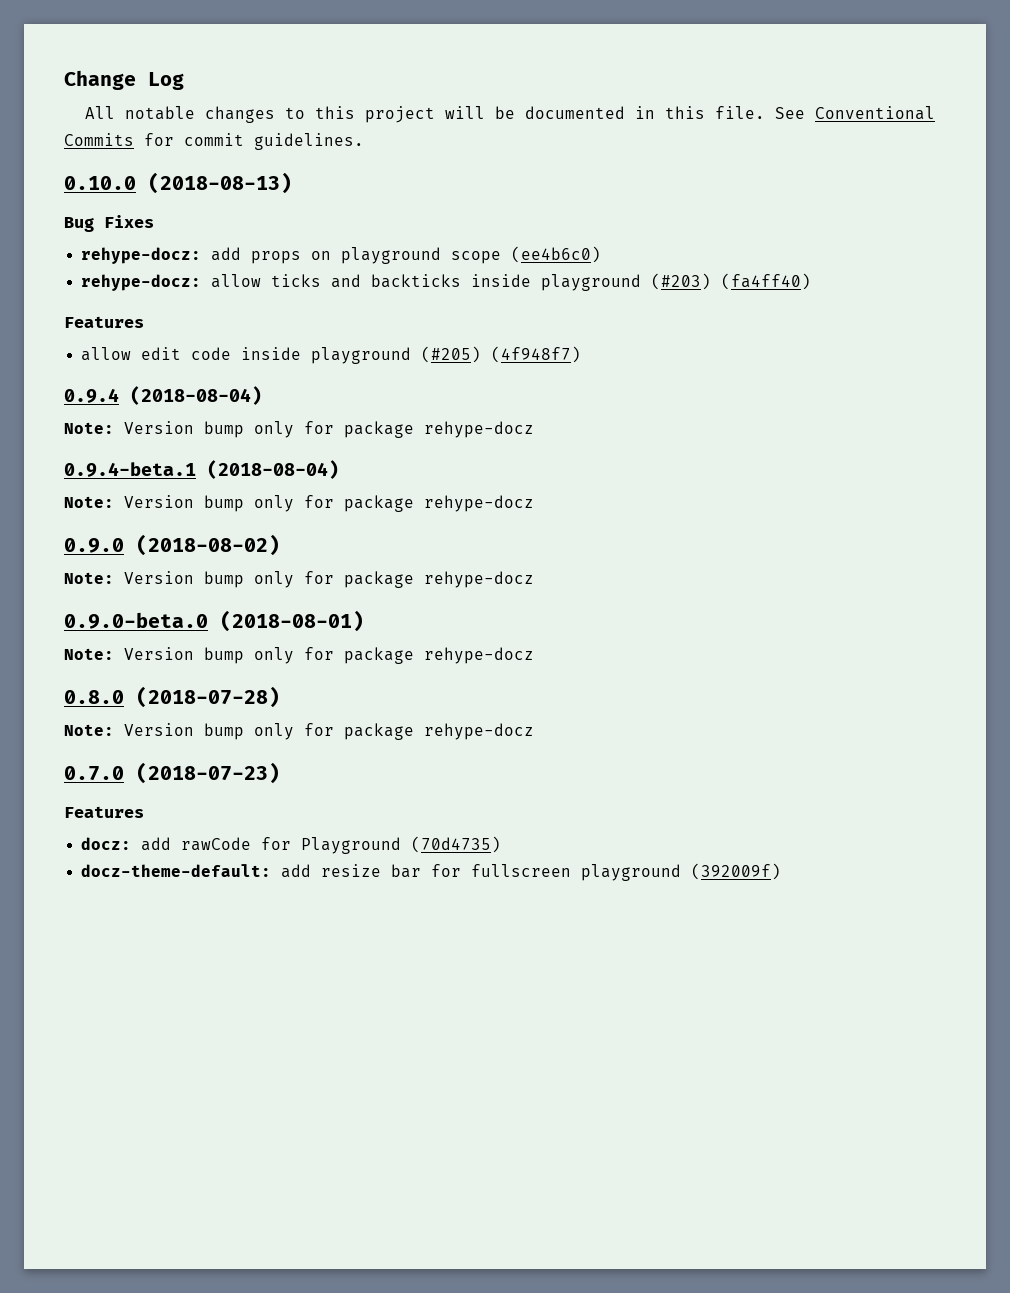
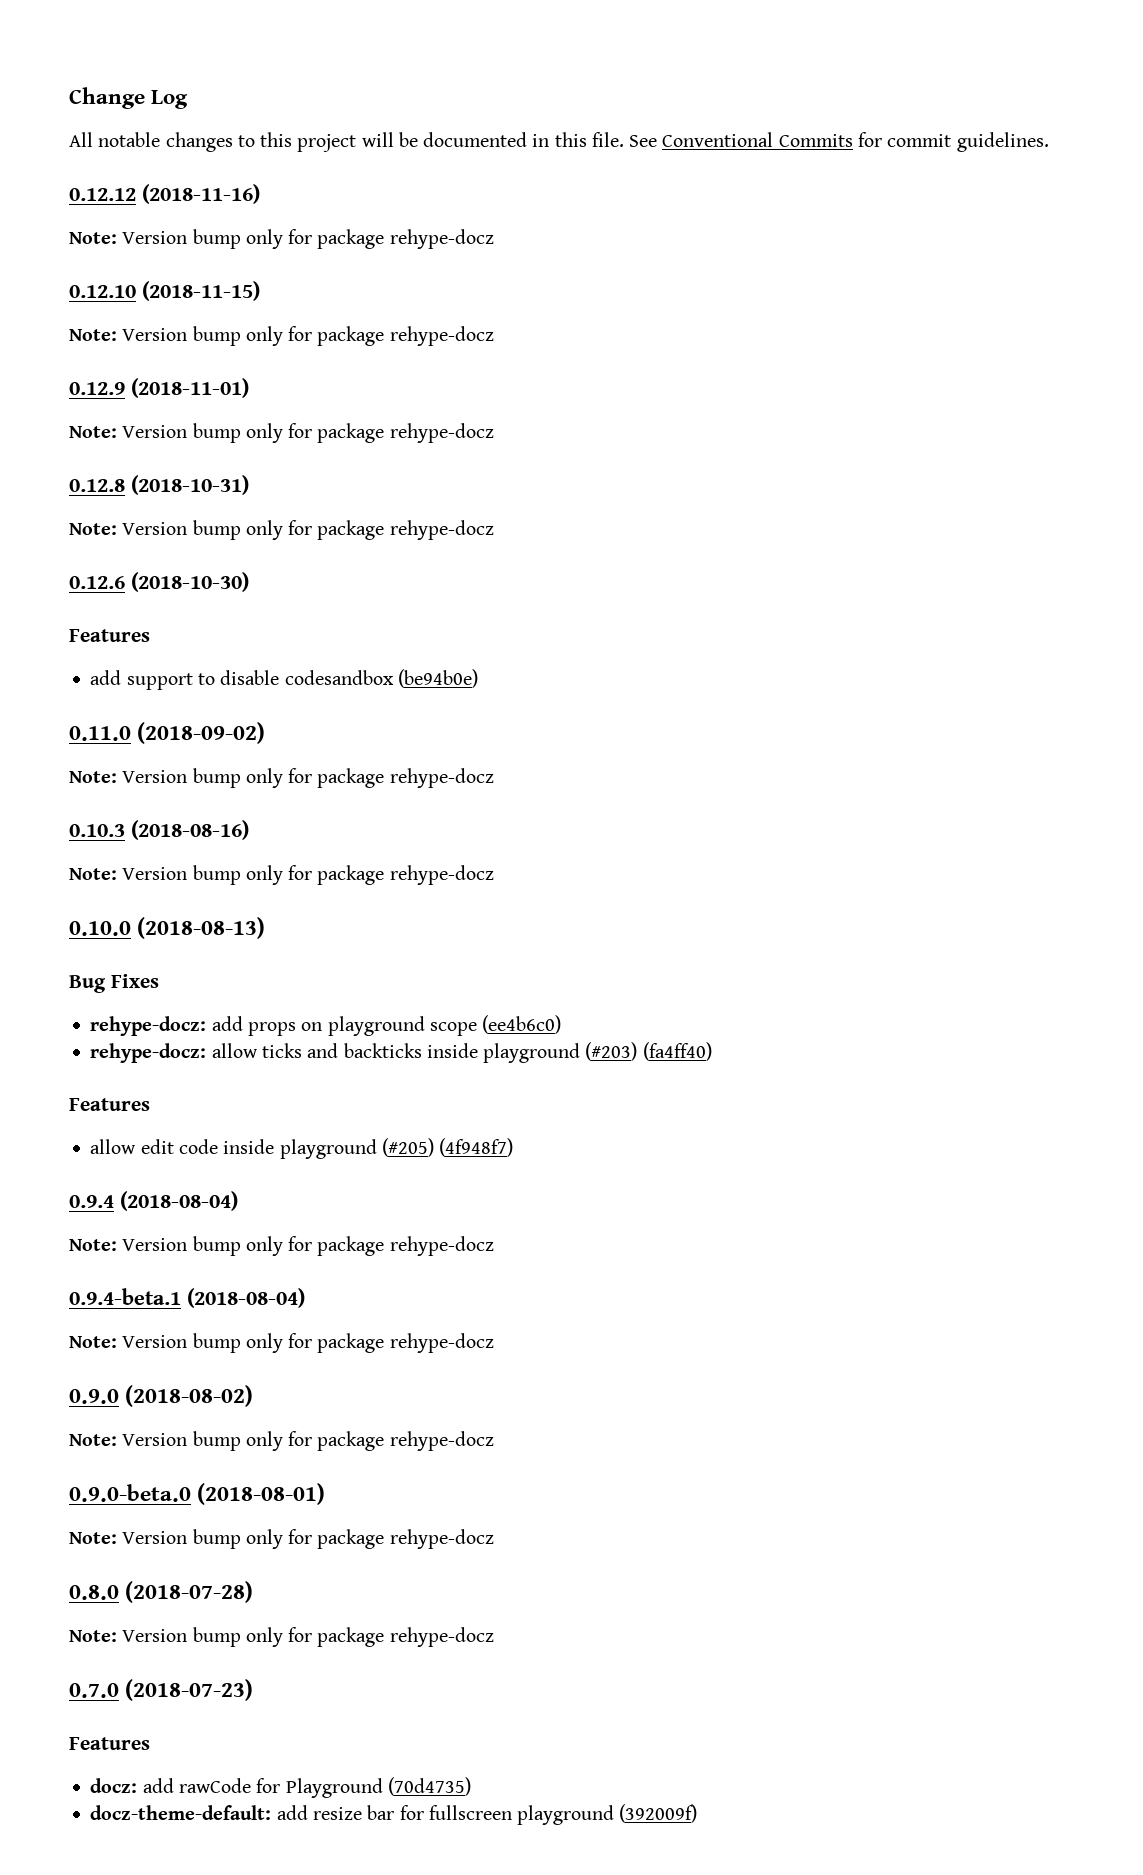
(364, 141) none -> [69,184,260,204] [69,229,494,249] [69,281,260,301] [69,326,494,346] [69,378,249,398] [69,423,494,443] [69,475,249,495] [69,520,494,540] [69,572,249,592] [69,629,150,642] [90,669,478,690] [69,722,266,744] [69,768,494,788] [69,820,249,840] [69,865,494,885] // 0.12.12 (2018-11-16) // Note: Version bump only for package rehype-docz // 0.12.10 (2018-11-15) // Note: Version bump only for package rehype-docz // 0.12.9 (2018-11-01) // Note: Version bump only for package rehype-docz // 0.12.8 (2018-10-31) // Note: Version bump only for package rehype-docz // 0.12.6 (2018-10-30) // Features // add support to disable codesandbox (be94b0e) // 0.11.0 (2018-09-02) // Note: Version bump only for package rehype-docz // 0.10.3 (2018-08-16) // Note: Version bump only for package rehype-docz

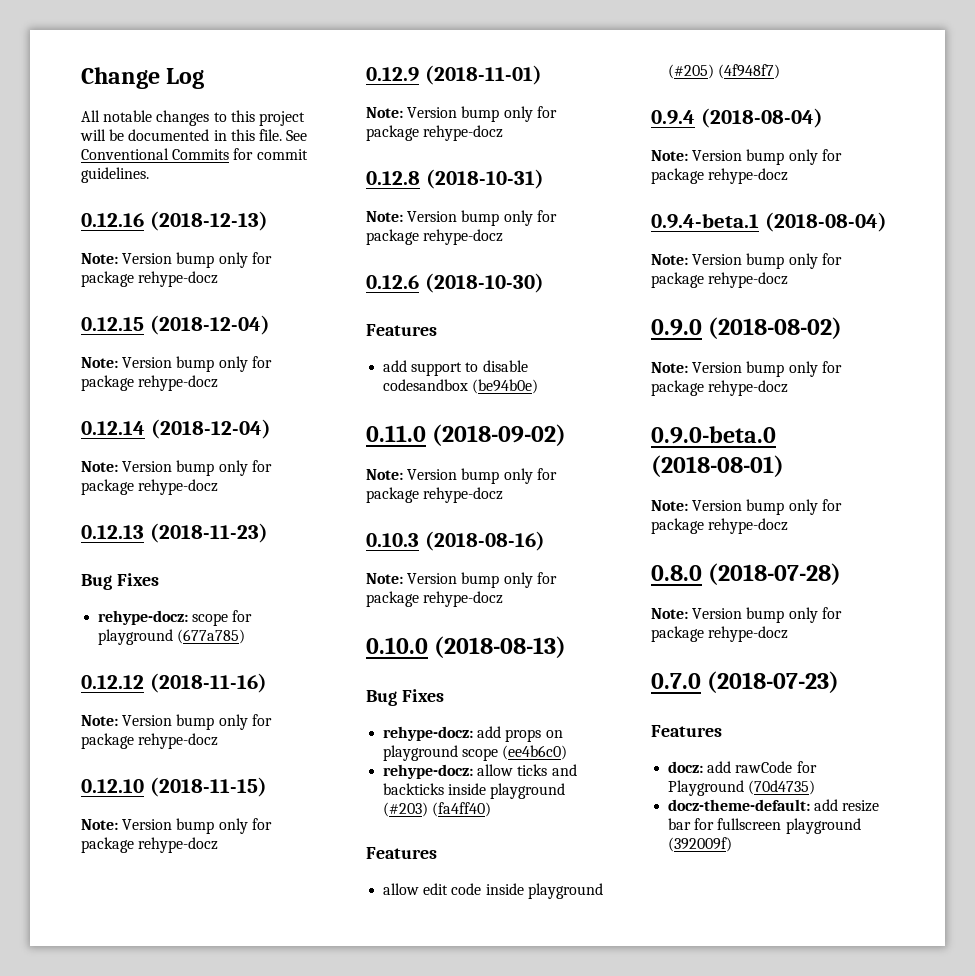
(1049, 142) none -> [81,211,268,231] [81,252,272,268] [81,271,219,287] [81,315,270,335] [81,356,272,372] [81,375,219,391] [81,419,271,439] [81,460,272,476] [81,479,219,495] [81,523,268,543] [81,573,159,590] [98,610,253,626] [98,629,246,645] // 0.12.16 (2018-12-13) // Note: Version bump only for package rehype-docz // 0.12.15 (2018-12-04) // Note: Version bump only for package rehype-docz // 0.12.14 (2018-12-04) // Note: Version bump only for package rehype-docz // 0.12.13 (2018-11-23) // Bug Fixes // rehype-docz: scope for playground (677a785)

